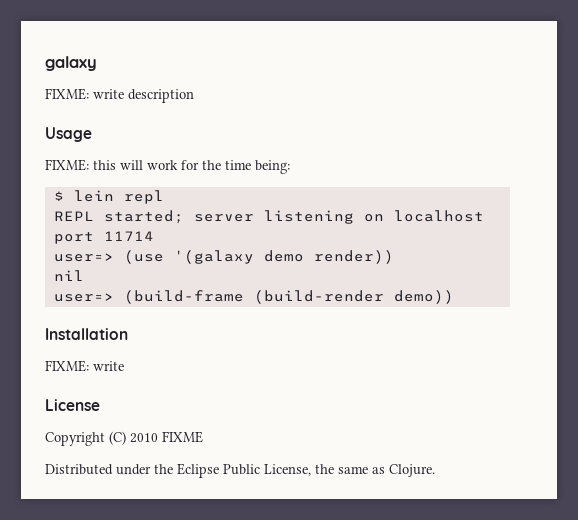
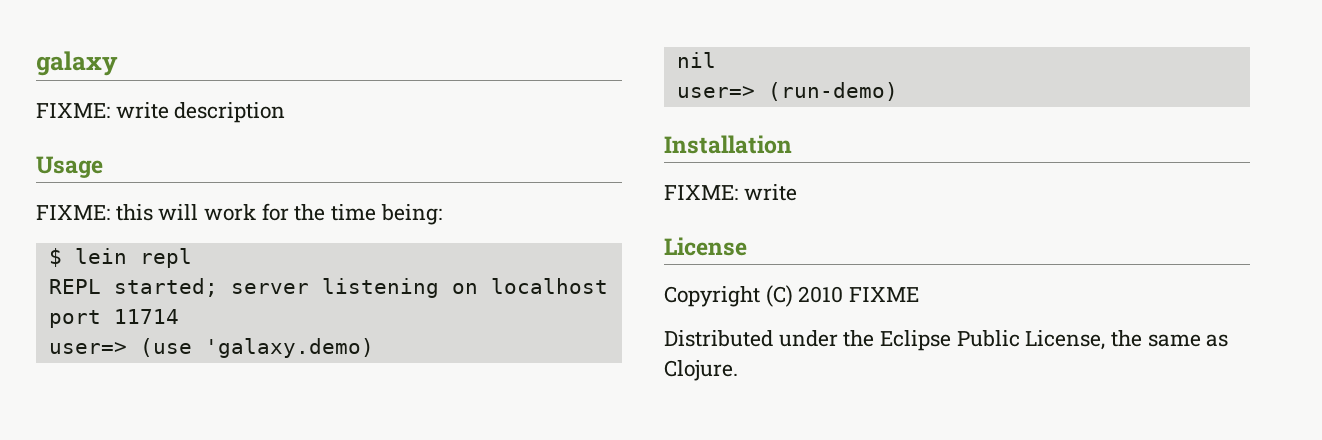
[173,250,394,264] '(galaxy demo render)) -> [204,338,374,358] 'galaxy.demo)
[123,290,454,304] (build-frame (build-render demo)) -> [767,82,898,101] (run-demo)

